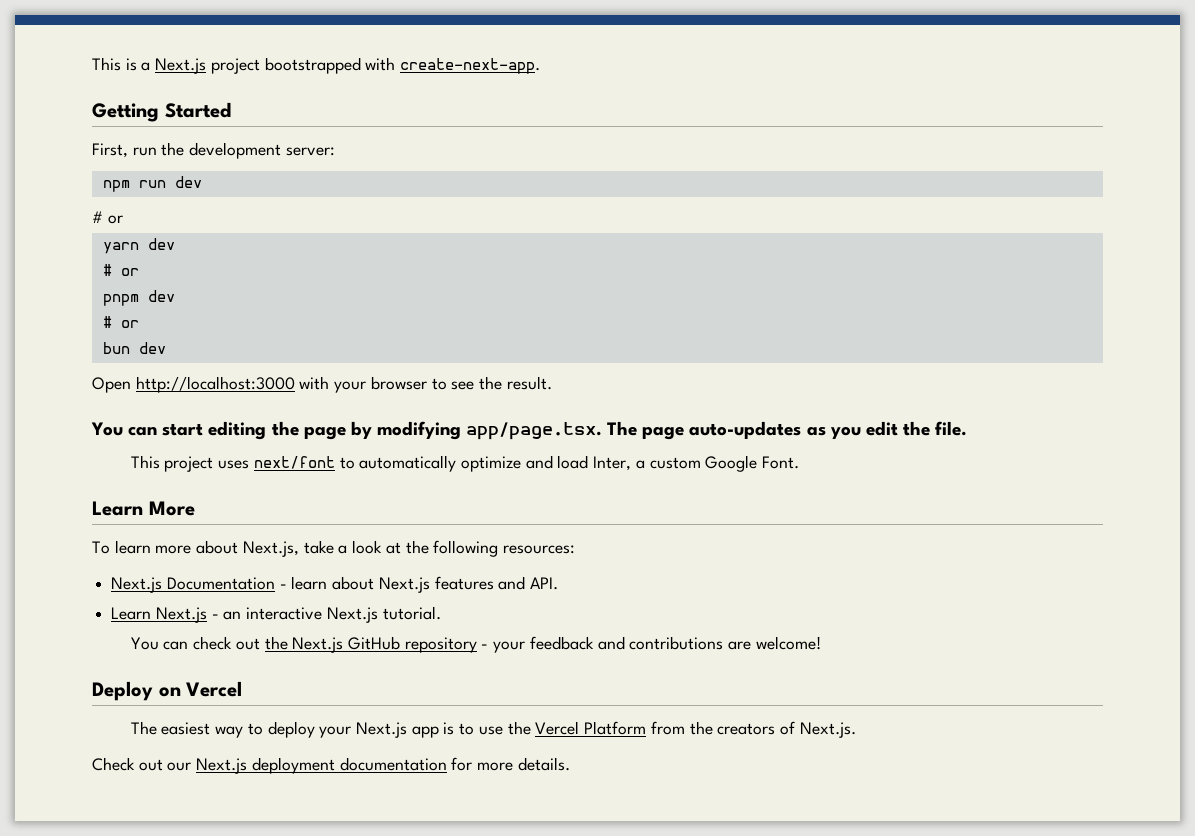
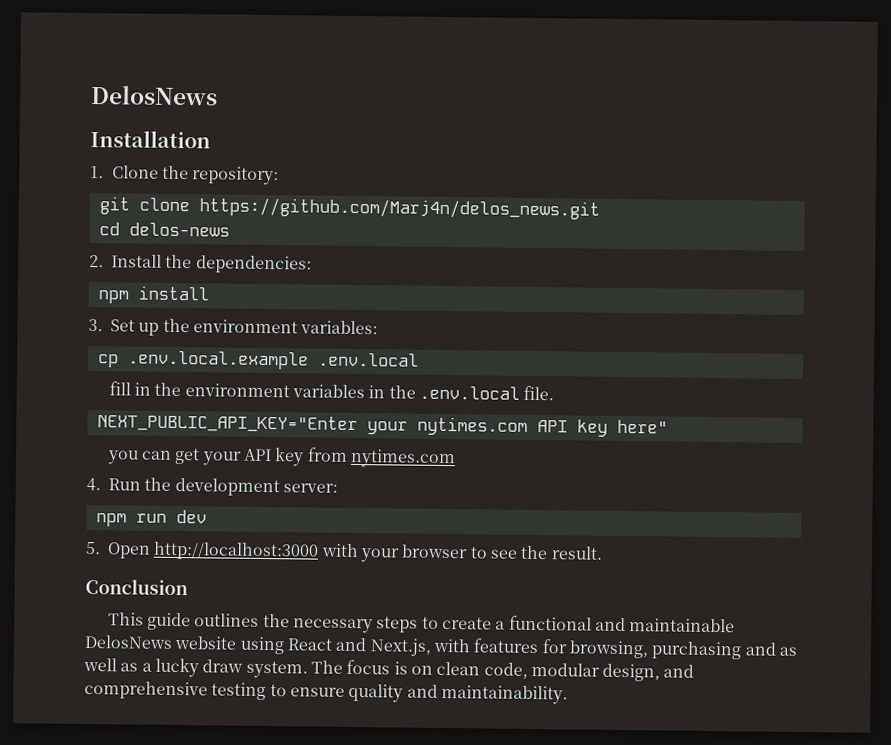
[92,57,541,74] [92,102,231,122] [92,143,157,158] This is a Next.js project bootstrapped with create-next-app. // Getting Started // First, run -> [90,85,218,106] [90,130,211,149] [90,165,280,186] [98,196,600,220] [98,222,230,237] [89,254,312,274] [97,285,209,304] [88,318,379,336] [97,350,419,370] [108,381,555,401] [96,414,668,437] [106,447,457,469] [86,477,141,492] DelosNews // Installation // 1. Clone the repository: // git clone https://github.com/Marj4n/delos_news.git // cd delos-news // 2. Install the dependencies: // npm install // 3. Set up the environment variables: // cp .env.local.example .env.local // fill in the environment variables in the .env.local file. // NEXT_PUBLIC_API_KEY="Enter your nytimes.com API key here" // you can get your API key from nytimes.com // 4. Run
[92,211,123,224] [102,238,175,254] [102,264,139,276] [102,290,175,306] [102,316,139,328] [102,342,166,354] # or // yarn dev // # or // pnpm dev // # or // bun dev // -> [85,541,101,555] 5.
[91,421,968,440] [130,455,800,472] [92,501,195,516] [92,540,575,557] [111,576,559,593] [111,606,441,623] [130,636,821,653] [92,681,243,701] [130,721,856,738] [92,757,570,774] You can start editing the page by modifying app/page.tsx. The page auto-updates as you edit the file. // This project uses next/font to automatically optimize and load Inter, a custom Google Font. // Learn More // To learn more about Next.js, take a look at the following resources: // Next.js Documentation - learn about Next.js features and API. // Learn Next.js - an interactive Next.js tutorial. // You can check out the Next.js GitHub repository - your feedback and contributions are welcome! // Deploy on Vercel // The easiest way to deploy your Next.js app is to use the Vercel Platform from the creators of Next.js. // Check out our Next.js deployment documentation for more details. -> [85,578,188,596] [107,612,736,634] [84,634,797,660] [83,657,695,682] [84,680,568,705] Conclusion // This guide outlines the necessary steps to create a functional and maintainable DelosNews website using React and Next.js, with features for browsing, purchasing and as well as a lucky draw system. The focus is on clean code, modular design, and comprehensive testing to ensure quality and maintainability.

